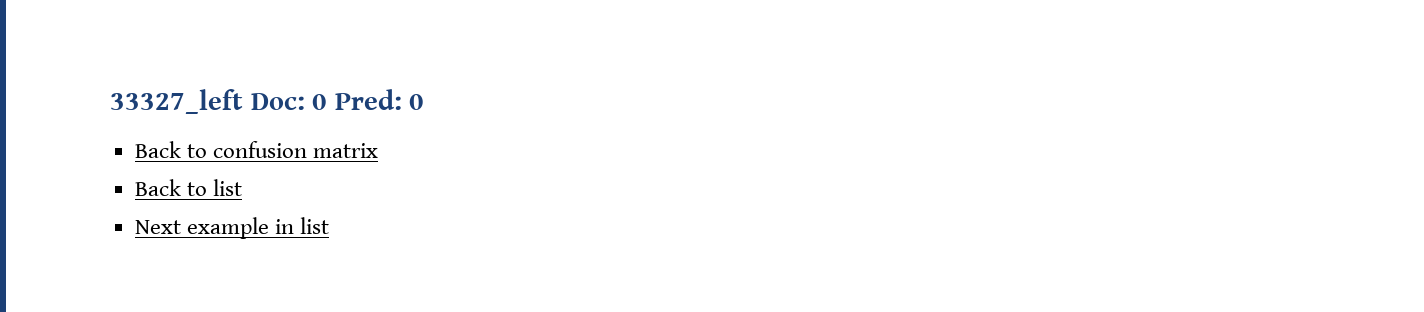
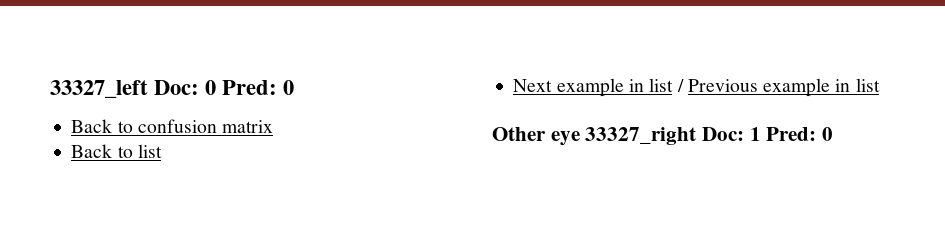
(329, 225) none -> [676,78,880,97] [492,127,834,146] / Previous example in list // Other eye 33327_right Doc: 1 Pred: 0

